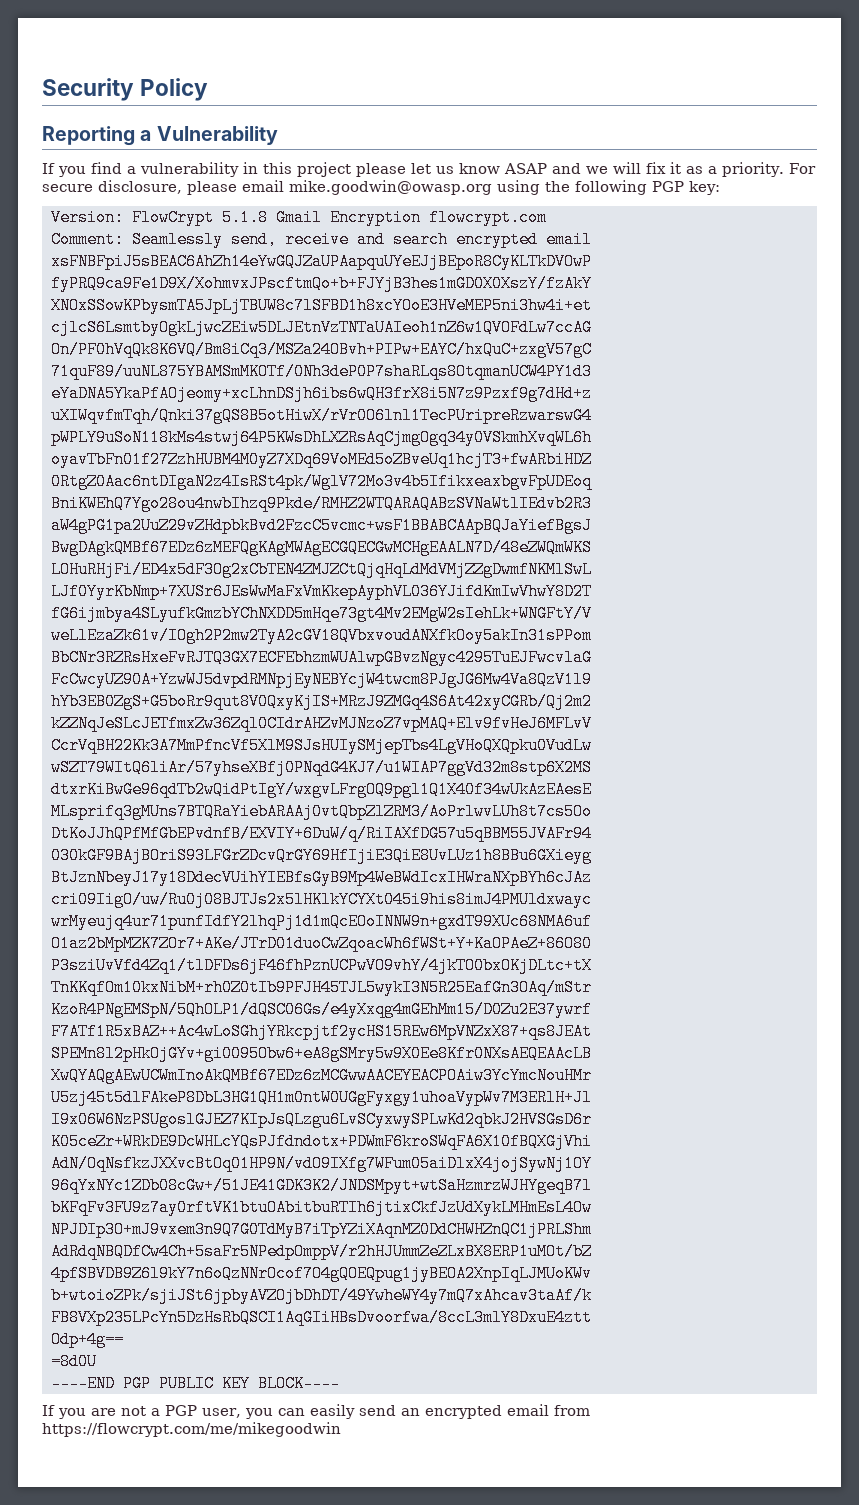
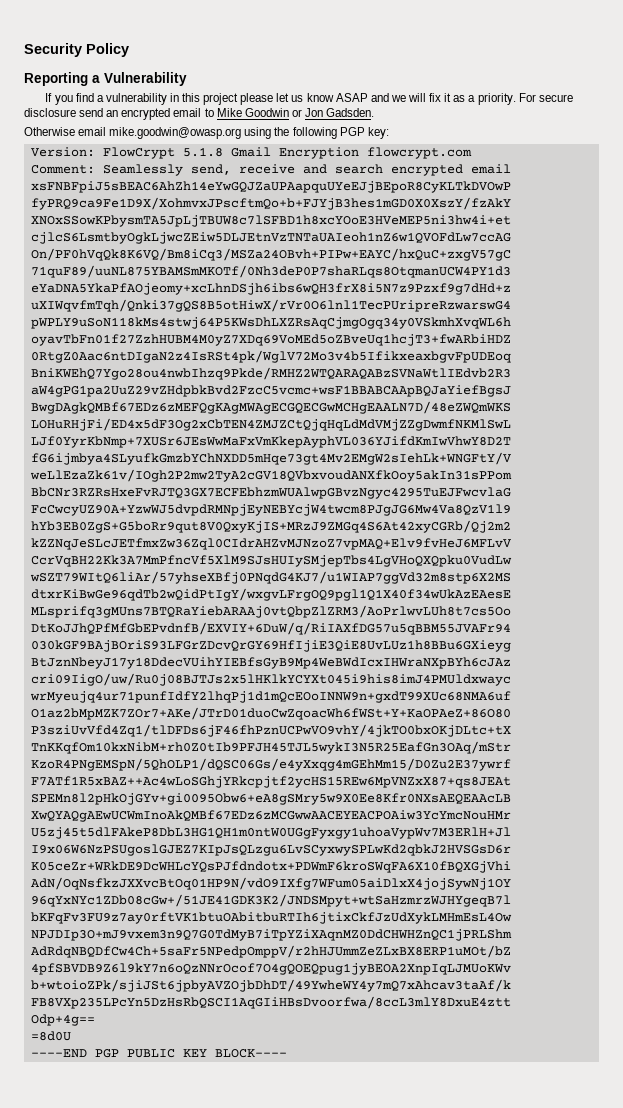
[98,180,237,195] disclosure, please -> [24,108,375,120] [24,127,75,136] disclosure send an encrypted email to Mike Goodwin or Jon Gadsden. // Otherwise
[42,1404,590,1419] [42,1422,341,1437] // If you are not a PGP user, you can easily send an encrypted email from https://flowcrypt.com/me/mikegoodwin -> (287, 1053) none

